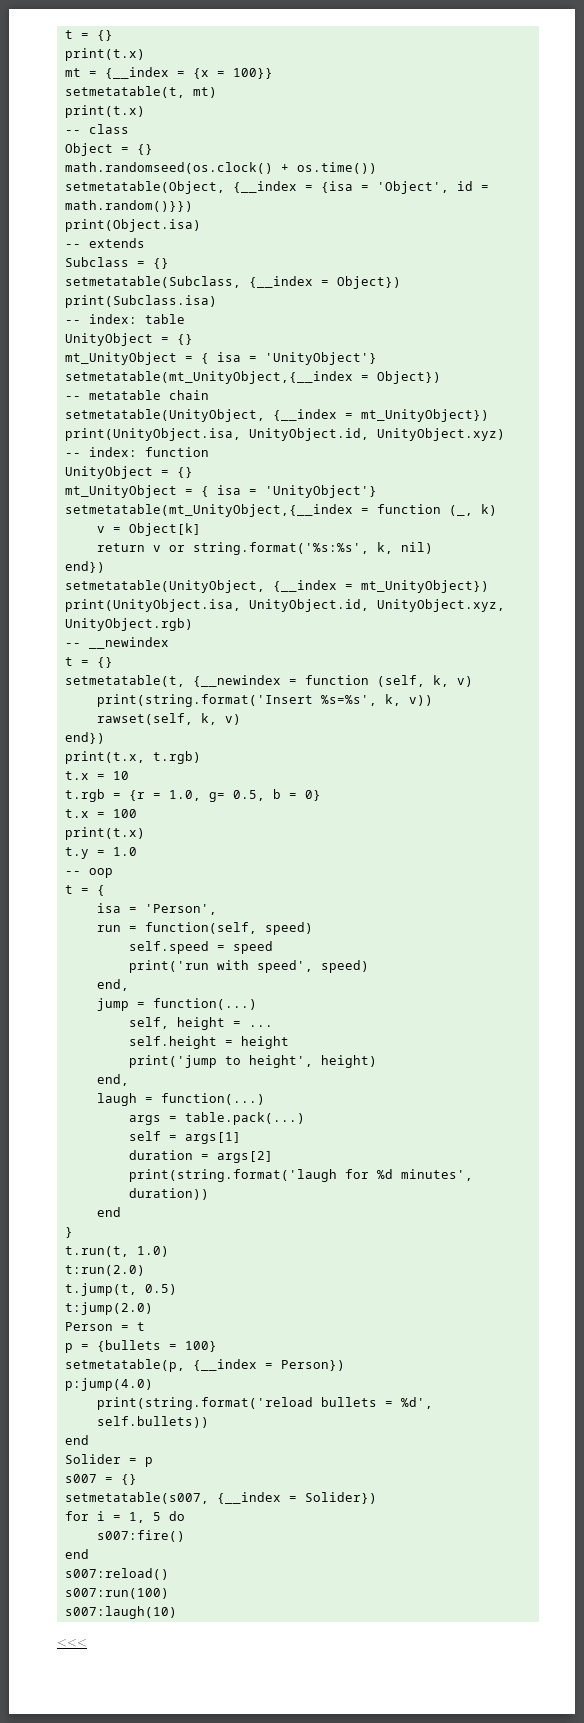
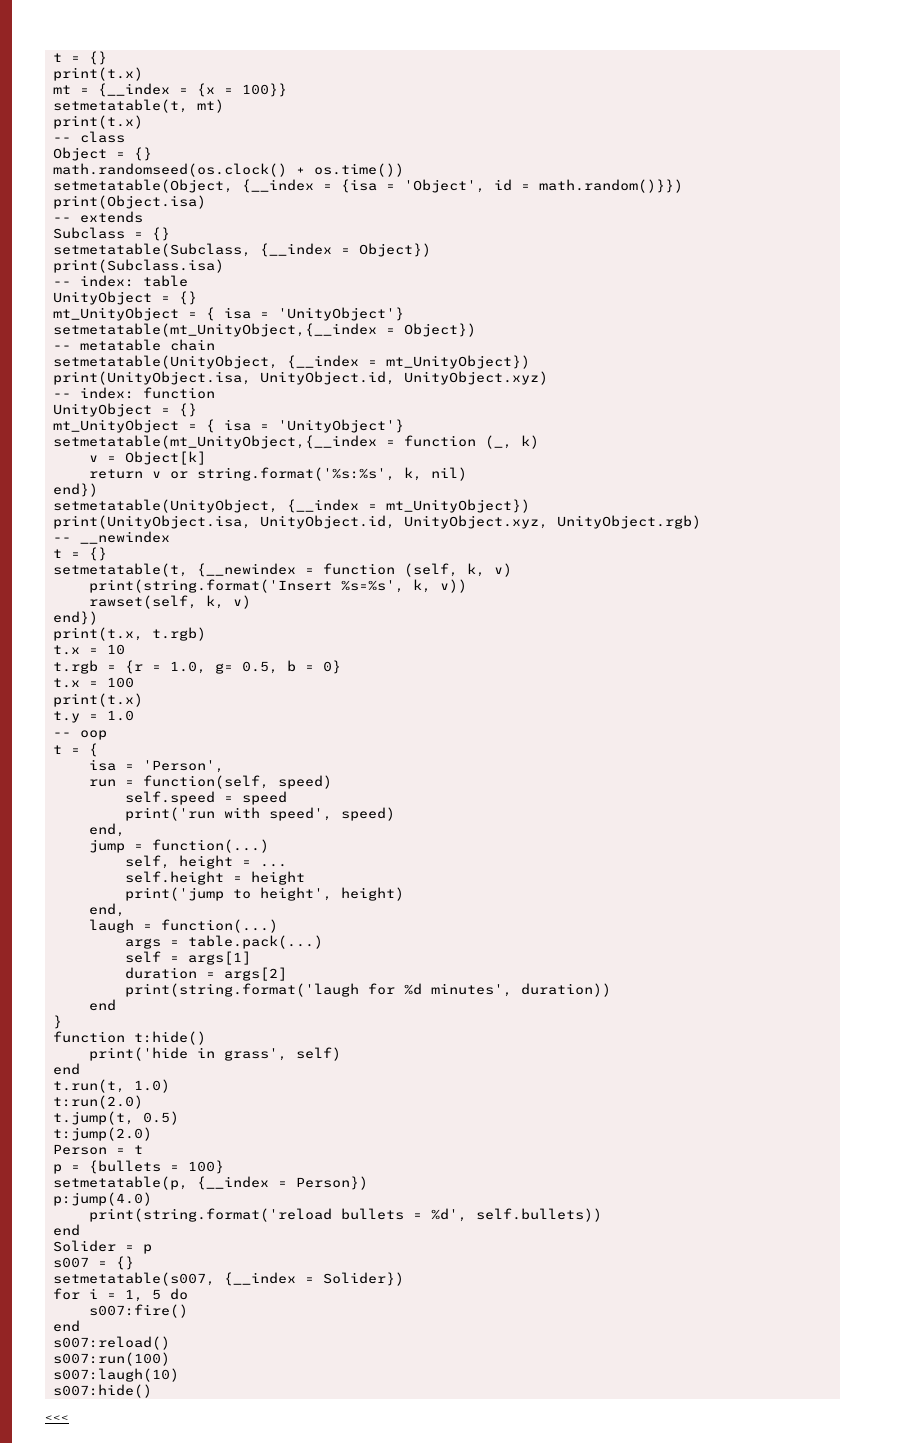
(73, 1232) none -> [53,1031,207,1045] [89,1047,342,1061] [53,1063,81,1075] // function t:hide() // print('hide in grass', self) // end
(177, 1612) none -> [53,1384,153,1398] // s007:hide()

